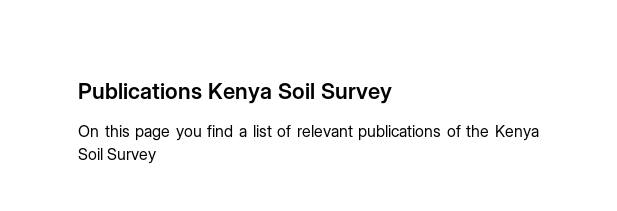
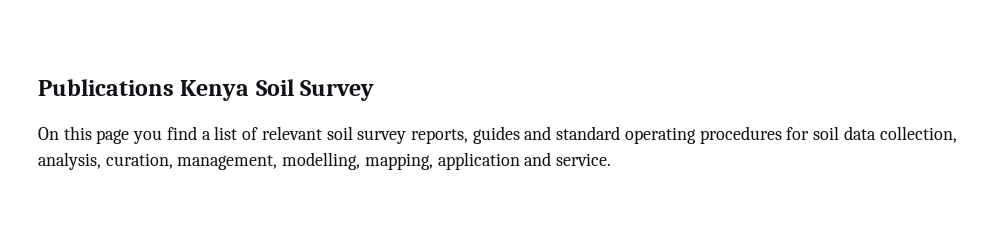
[358,125,539,141] [78,148,157,164] publications of the Kenya Soil Survey -> [326,126,957,144] [38,152,612,170] soil survey reports, guides and standard operating procedures for soil data collection, analysis, curation, management, modelling, mapping, application and service.

